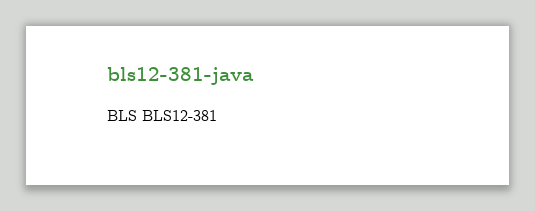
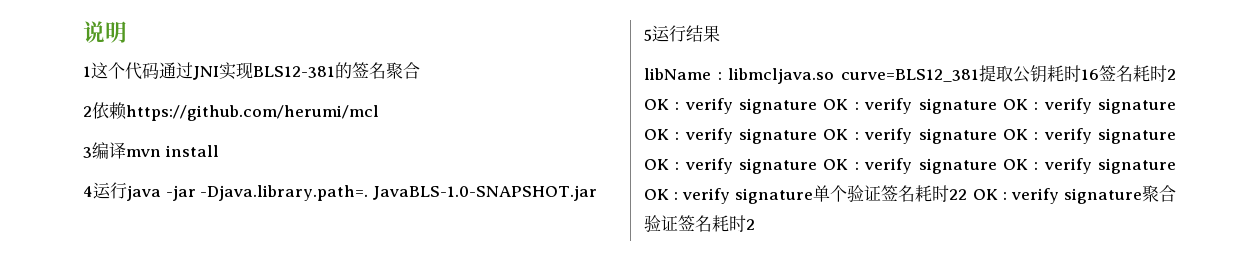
[107,67,254,85] [107,110,217,121] bls12-381-java // BLS BLS12-381 -> [83,21,127,43] [83,62,420,80] [83,102,379,121] [83,142,219,159] [83,182,597,201] [644,25,720,42] [644,65,1176,84] [644,98,1176,114] [644,128,1176,144] [644,158,1176,174] [644,185,1176,204] [644,215,755,232] 说明 // 1这个代码通过JNI实现BLS12-381的签名聚合 // 2依赖https://github.com/herumi/mcl // 3编译mvn install // 4运行java -jar -Djava.library.path=. JavaBLS-1.0-SNAPSHOT.jar // 5运行结果 // libName : libmcljava.so curve=BLS12_381提取公钥耗时16签名耗时2 OK : verify signature OK : verify signature OK : verify signature OK : verify signature OK : verify signature OK : verify signature OK : verify signature OK : verify signature OK : verify signature OK : verify signature单个验证签名耗时22 OK : verify signature聚合验证签名耗时2

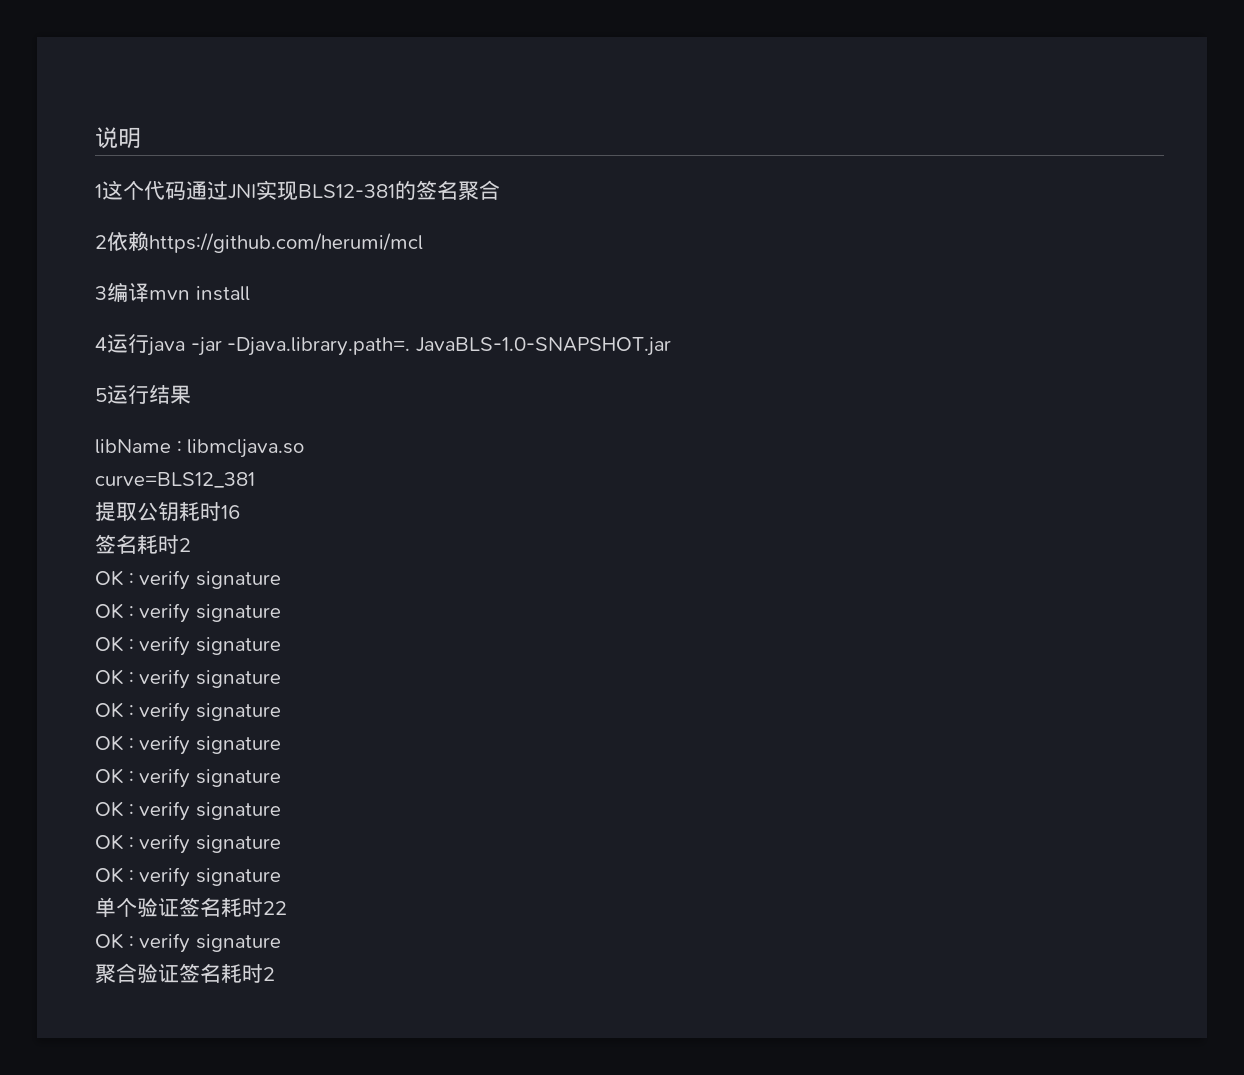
(835, 76) none -> (305, 448) //
(979, 75) none -> (255, 480) //
[1099,65,1176,82] [644,98,1176,114] [644,128,1176,144] [644,158,1176,174] [644,188,814,204] 签名耗时2 OK : verify signature OK : verify signature OK : verify signature OK : verify signature OK : verify signature OK : verify signature OK : verify signature OK : verify signature OK : verify signature OK : verify signature -> [95,534,191,554] [95,570,281,590] [95,603,281,623] [95,636,281,656] [95,669,281,689] [95,702,281,722] [95,735,281,755] [95,768,281,788] [95,801,281,821] [95,834,281,854] [95,867,281,887] // 签名耗时2 // OK : verify signature // OK : verify signature // OK : verify signature // OK : verify signature // OK : verify signature // OK : verify signature // OK : verify signature // OK : verify signature // OK : verify signature // OK : verify signature //
[972,188,1142,204] OK : verify signature -> [95,933,281,953] // OK : verify signature //

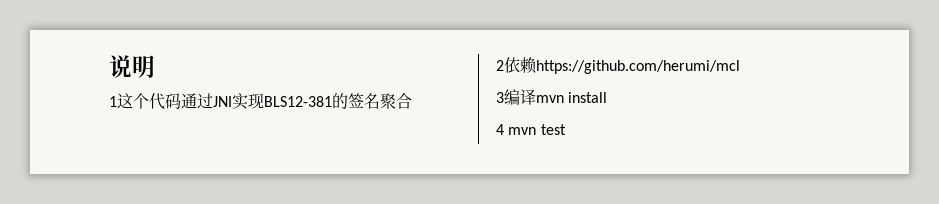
[107,334,671,356] [95,385,191,404] [95,439,305,458] [95,472,255,488] [95,502,240,521] [95,534,191,554] [95,570,281,590] [95,603,281,623] [95,636,281,656] [95,669,281,689] [95,702,281,722] [95,735,281,755] [95,768,281,788] [95,801,281,821] [95,834,281,854] [95,867,281,887] [95,897,287,918] [95,933,281,953] [95,963,275,984] 运行java -jar -Djava.library.path=. JavaBLS-1.0-SNAPSHOT.jar // 5运行结果 // libName : libmcljava.so // curve=BLS12_381 // 提取公钥耗时16 // 签名耗时2 // OK : verify signature // OK : verify signature // OK : verify signature // OK : verify signature // OK : verify signature // OK : verify signature // OK : verify signature // OK : verify signature // OK : verify signature // OK : verify signature // 单个验证签名耗时22 // OK : verify signature // 聚合验证签名耗时2 -> [508,124,566,135] mvn test

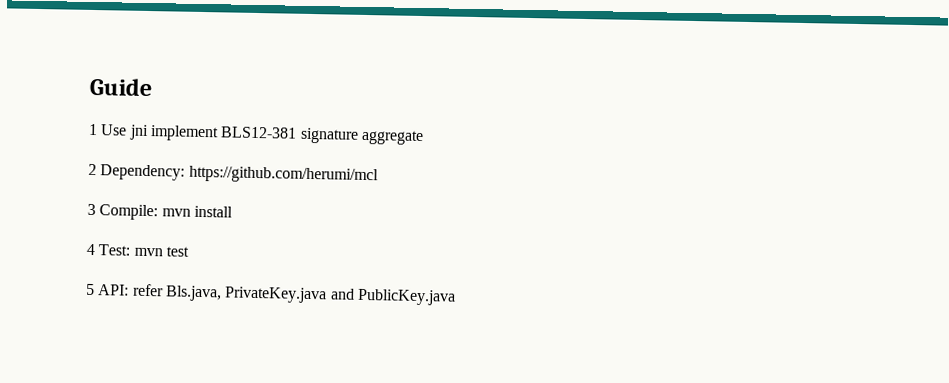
[109,55,155,78] 说明 -> [89,77,153,97] Guide
[117,93,412,110] 这个代码通过JNI实现BLS12-381的签名聚合 -> [100,124,424,146] Use jni implement BLS12-381 signature aggregate
[504,57,537,74] 依赖 -> [100,164,186,181] Dependency:
[504,89,536,105] 编译 -> [99,204,159,221] Compile:
(504, 129) none -> [98,244,131,256] Test:
(566, 129) none -> [86,283,456,306] // 5 API: refer Bls.java, PrivateKey.java and PublicKey.java

